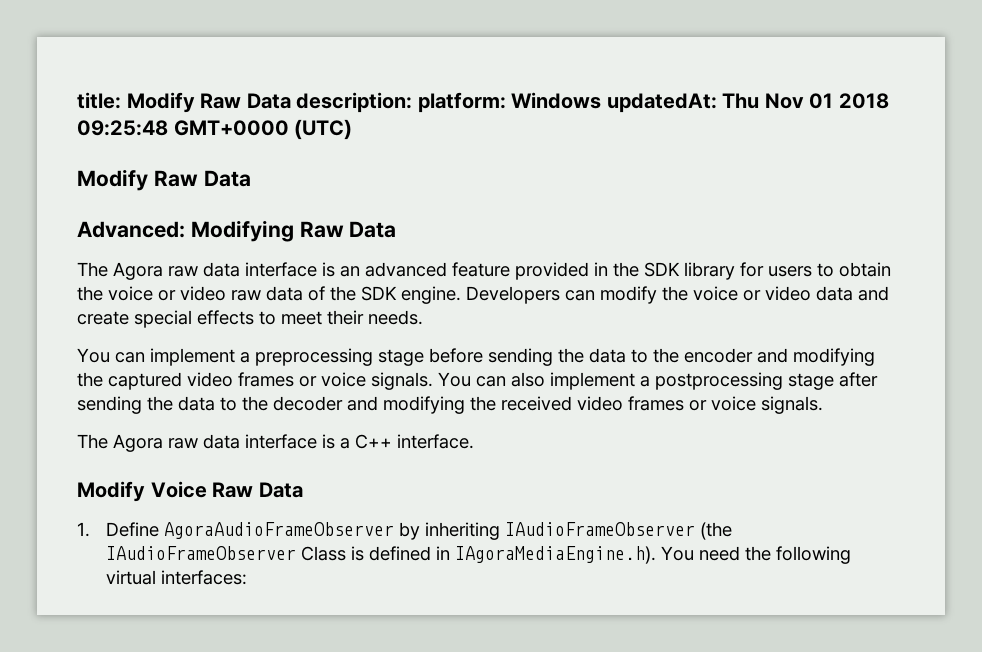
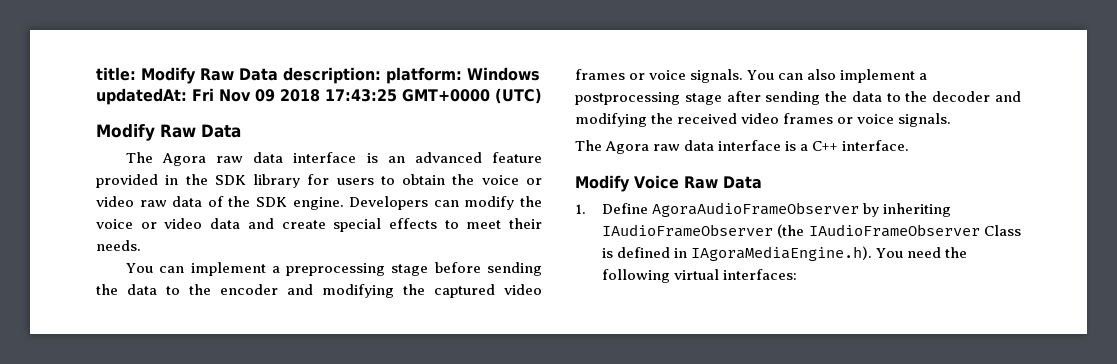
[722,93,889,109] [77,120,168,136] Thu Nov 01 2018 09:25:48 -> [192,88,397,102] Fri Nov 09 2018 17:43:25
[77,220,397,242] // Advanced: Modifying Raw Data -> (241, 131) none

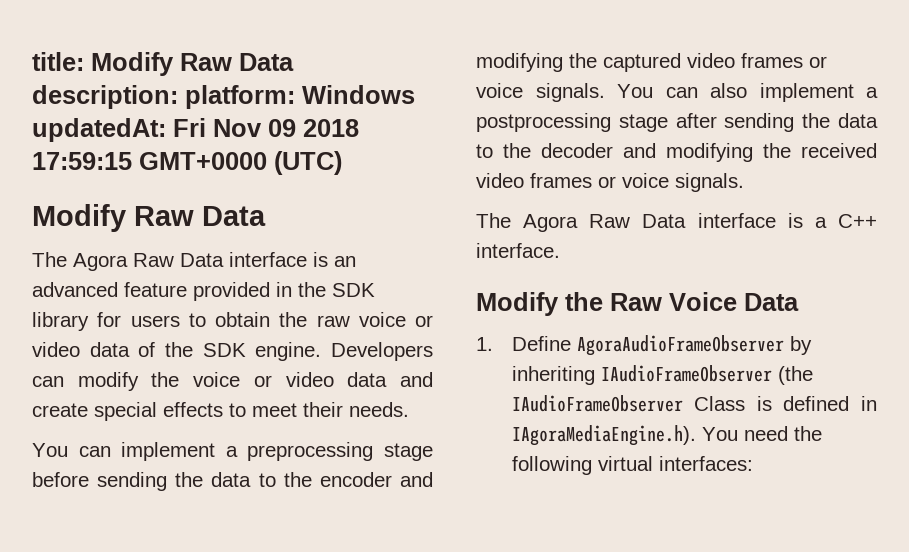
[324,89,397,102] 17:43:25 -> [32,152,132,170] 17:59:15
[216,152,284,163] raw data -> [133,253,224,267] Raw Data
[481,175,542,185] [96,196,167,207] voice or video raw -> [316,312,433,327] [32,342,80,357] raw voice or video
[653,140,715,151] raw data -> [589,214,687,228] Raw Data
[634,175,718,189] Voice Raw -> [565,292,737,311] the Raw Voice

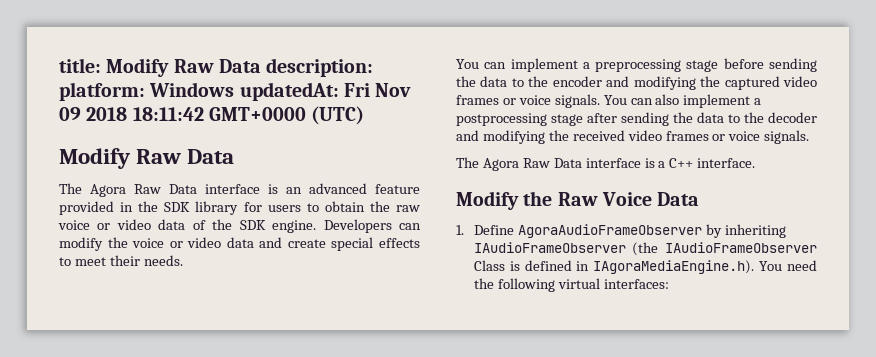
[32,152,132,170] 17:59:15 -> [132,107,204,121] 18:11:42

